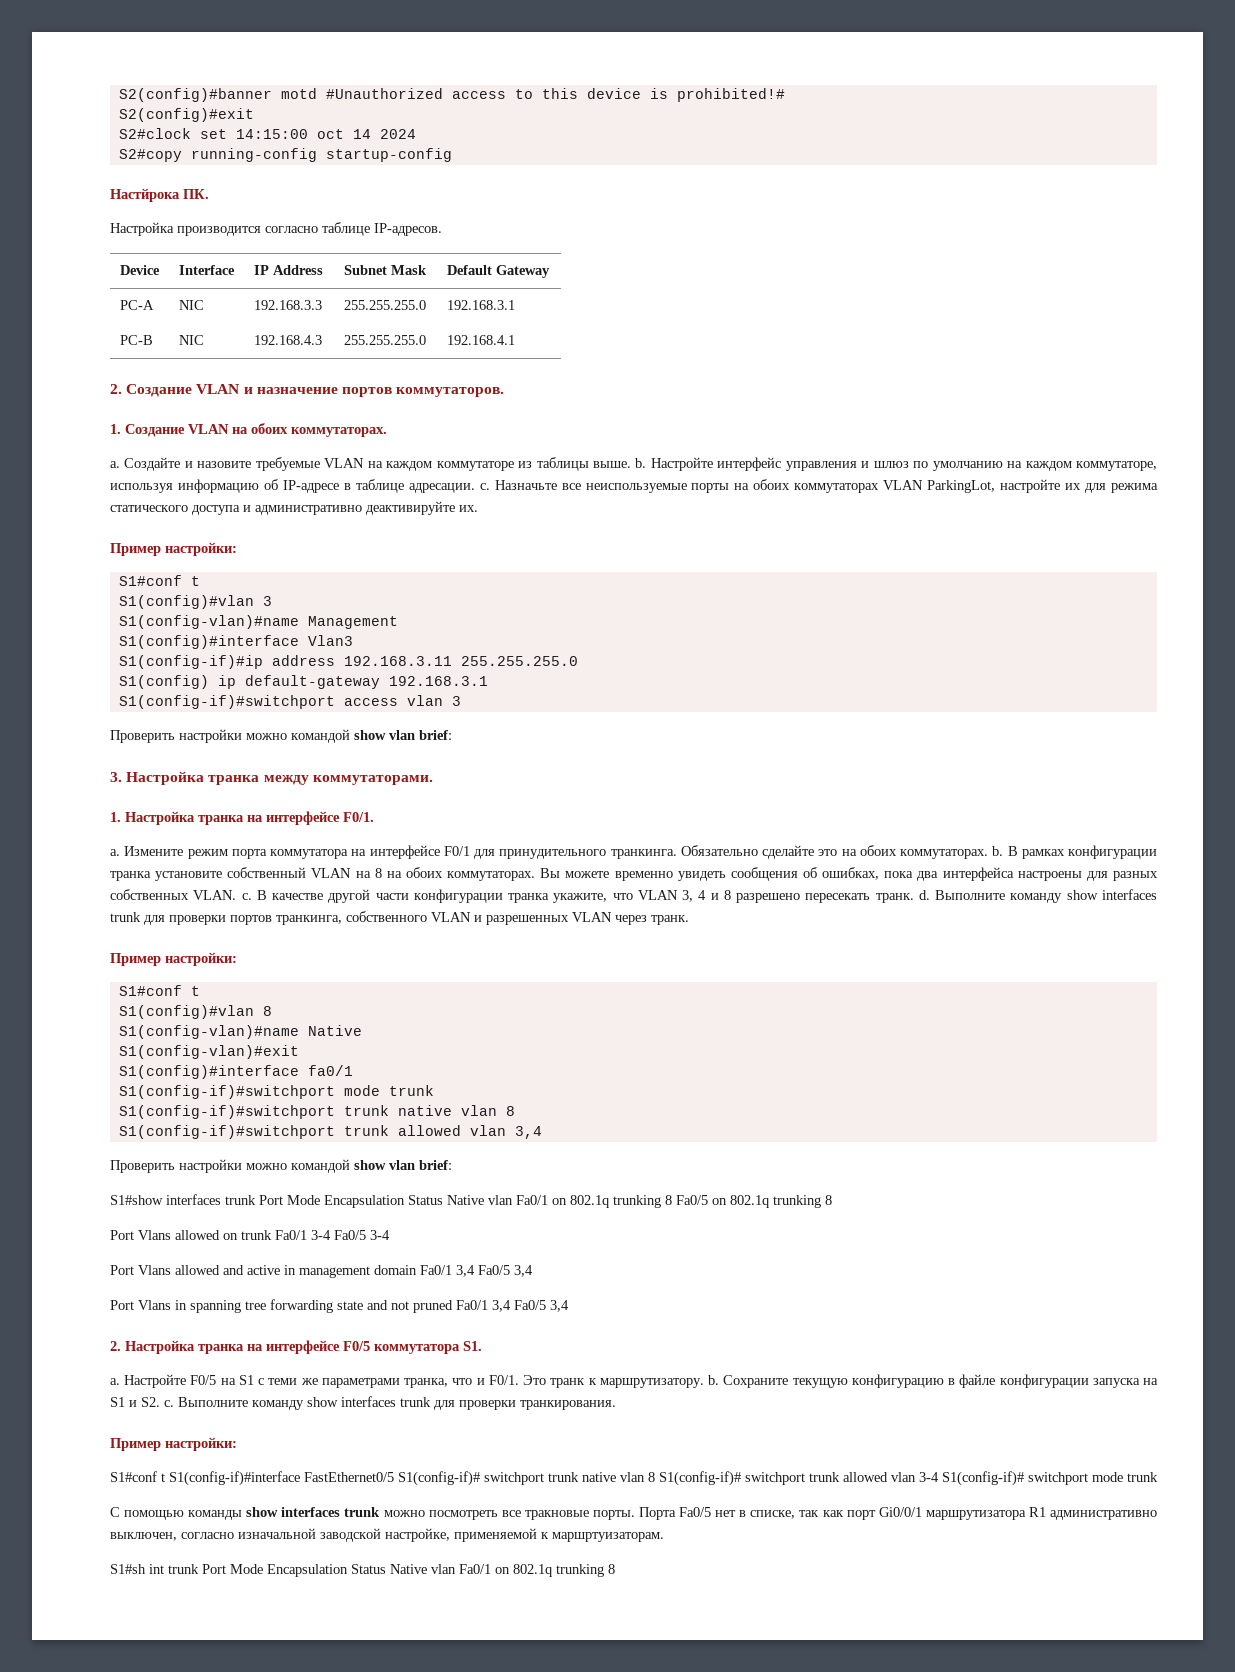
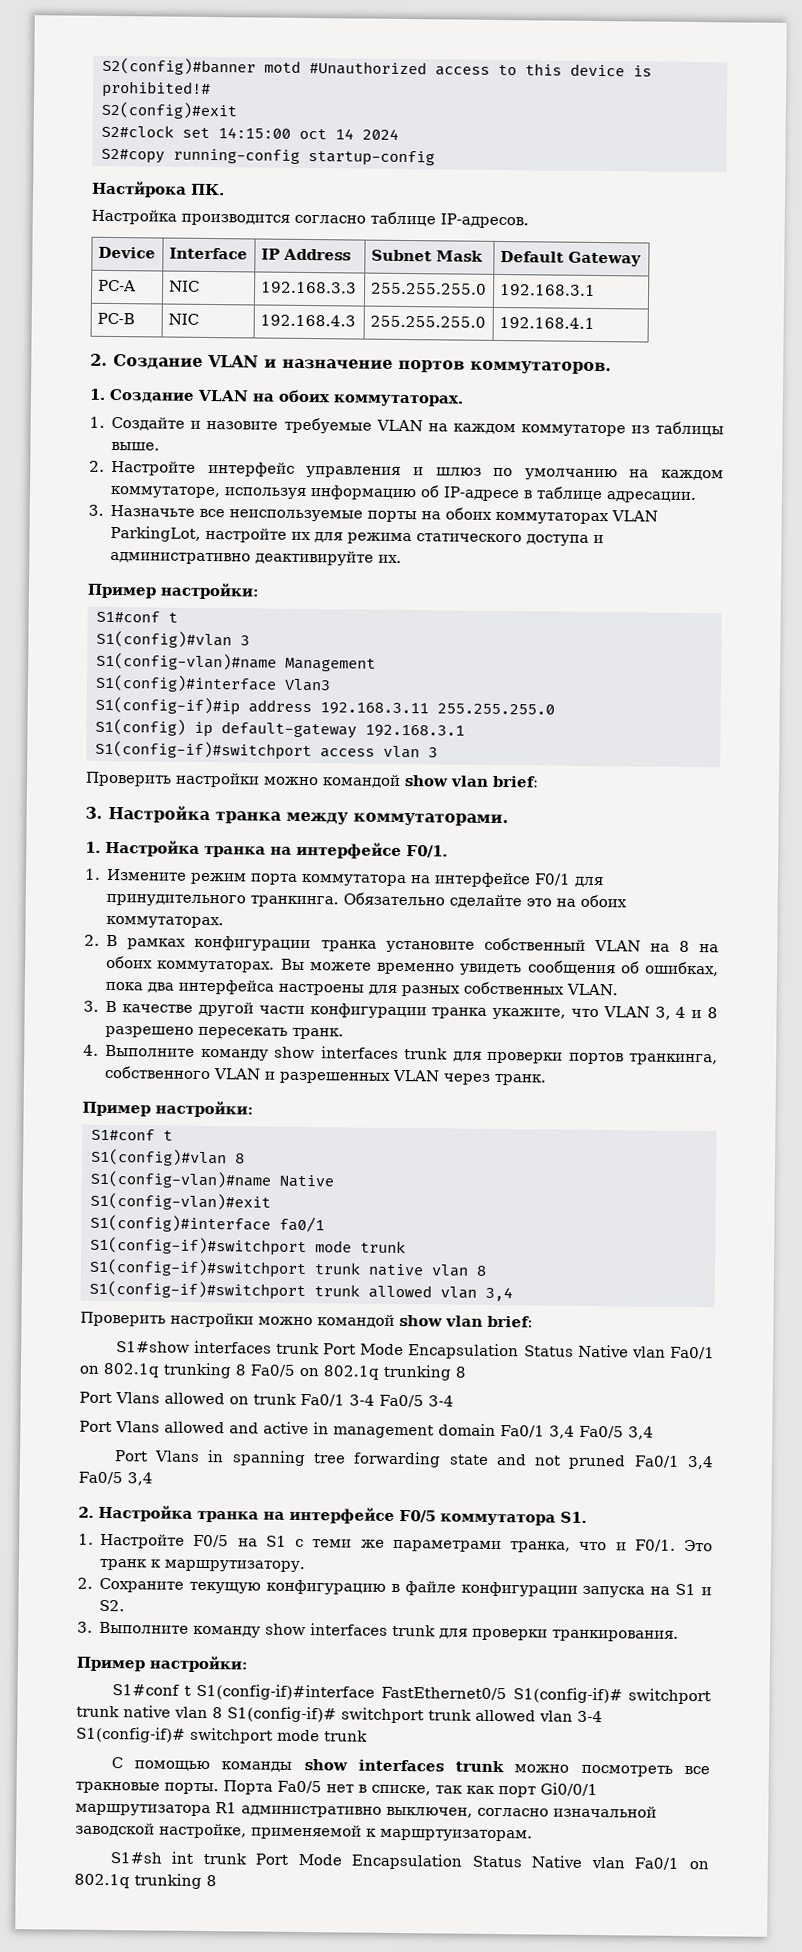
[110,461,120,468] a. -> [89,416,105,428] 1.
[635,458,647,468] b. -> [89,460,105,472] // 2.
[479,483,490,490] c. -> [88,504,104,516] // 3.
[110,849,120,856] a. -> [84,868,101,880] 1.
[992,846,1004,856] b. -> [84,934,100,946] // 2.
[241,893,252,900] c. -> [83,1000,99,1012] // 3.
[918,890,930,900] d. -> [83,1044,99,1056] // 4.
[110,1378,120,1385] a. -> [78,1533,94,1545] 1.
[708,1375,720,1385] b. -> [77,1577,93,1589] // 2.
[164,1400,174,1407] c. -> [77,1621,93,1633] // 3.

